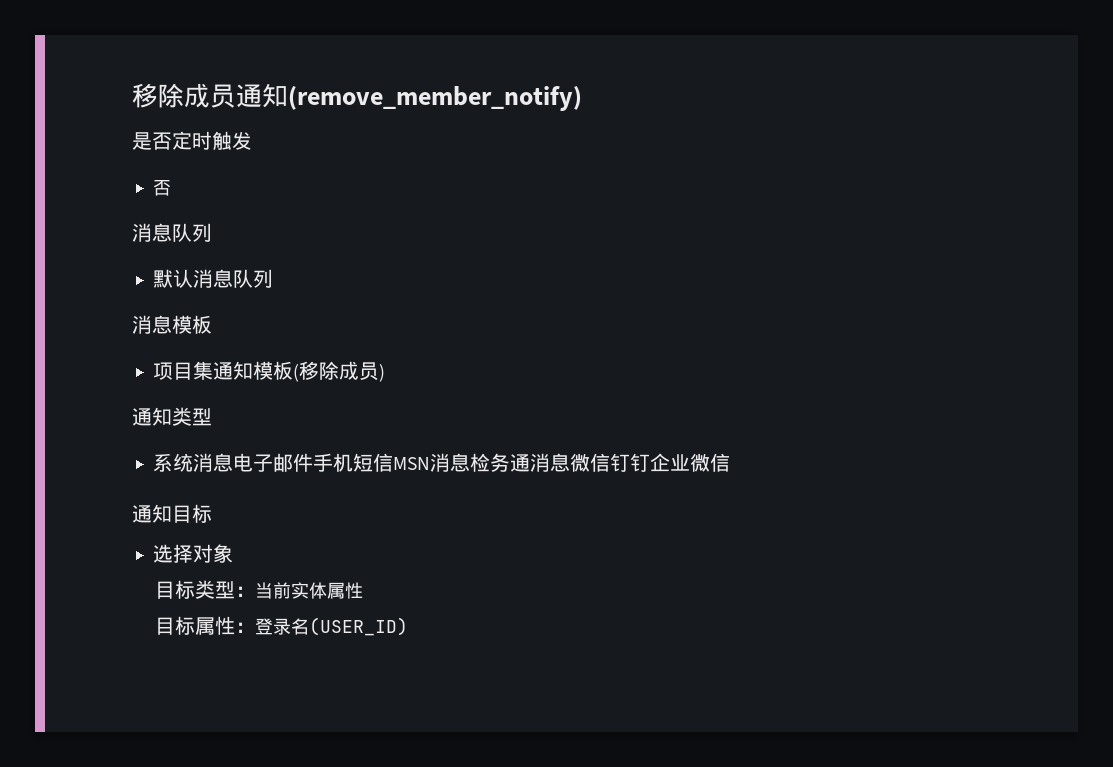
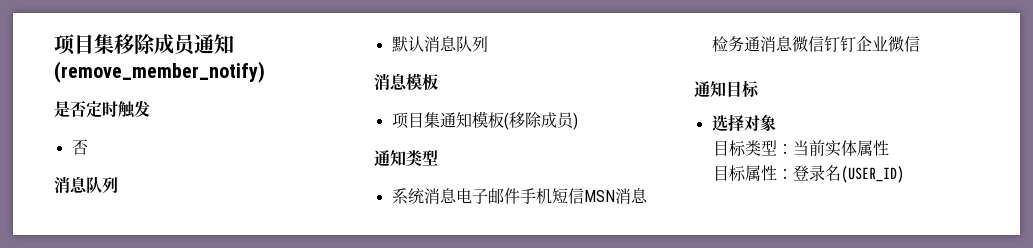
(132, 95) none -> [54,34,114,55] 项目集

